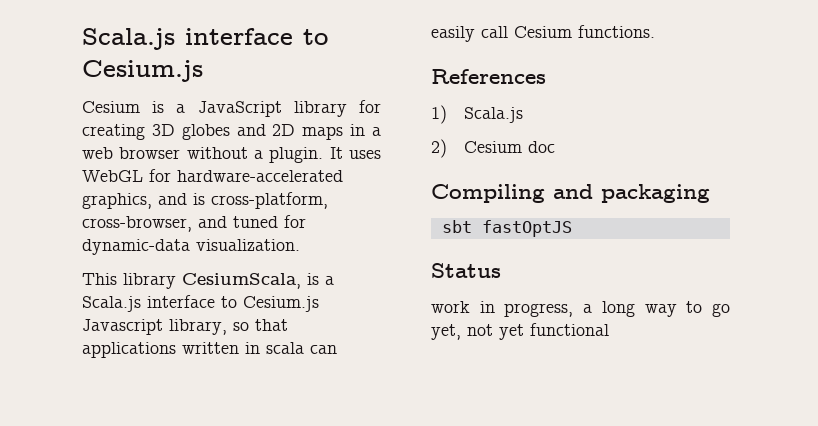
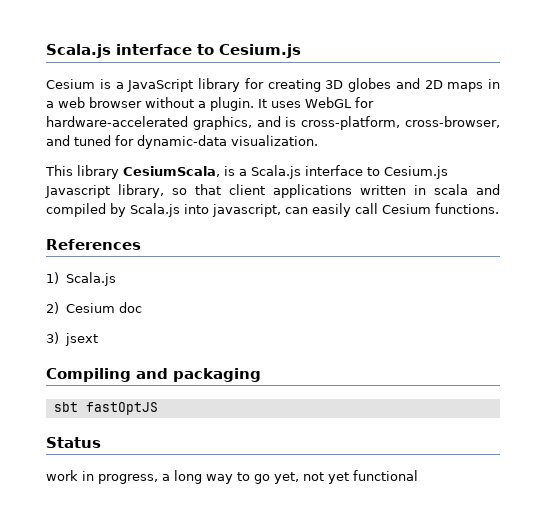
(288, 325) none -> [229,184,265,195] client
(304, 348) none -> [476,184,500,195] [46,203,281,217] and compiled by Scala.js into javascript,
(556, 147) none -> [46,332,98,346] // 3) jsext

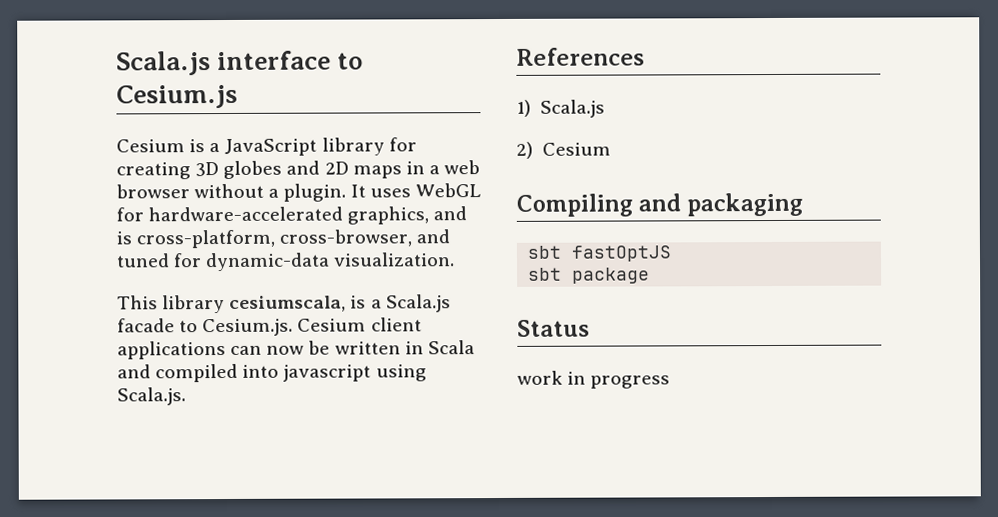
[123,166,220,177] CesiumScala, -> [229,295,347,312] cesiumscala,
[305,165,448,179] [45,184,352,198] interface to Cesium.js Javascript library, so that client applications -> [117,317,422,337] [117,340,331,360] facade to Cesium.js. Cesium client applications can now be
[434,184,468,195] scala -> [427,340,475,355] Scala
[110,203,499,217] by Scala.js into javascript, can easily call Cesium functions. -> [242,364,427,382] [117,387,186,406] into javascript using Scala.js.
[118,302,142,313] [46,332,98,346] doc // 3) jsext -> (611, 149) none
(158, 408) none -> [528,267,651,284] // sbt package
[98,470,418,484] progress, a long way to go yet, not yet functional -> [590,375,671,389] progress

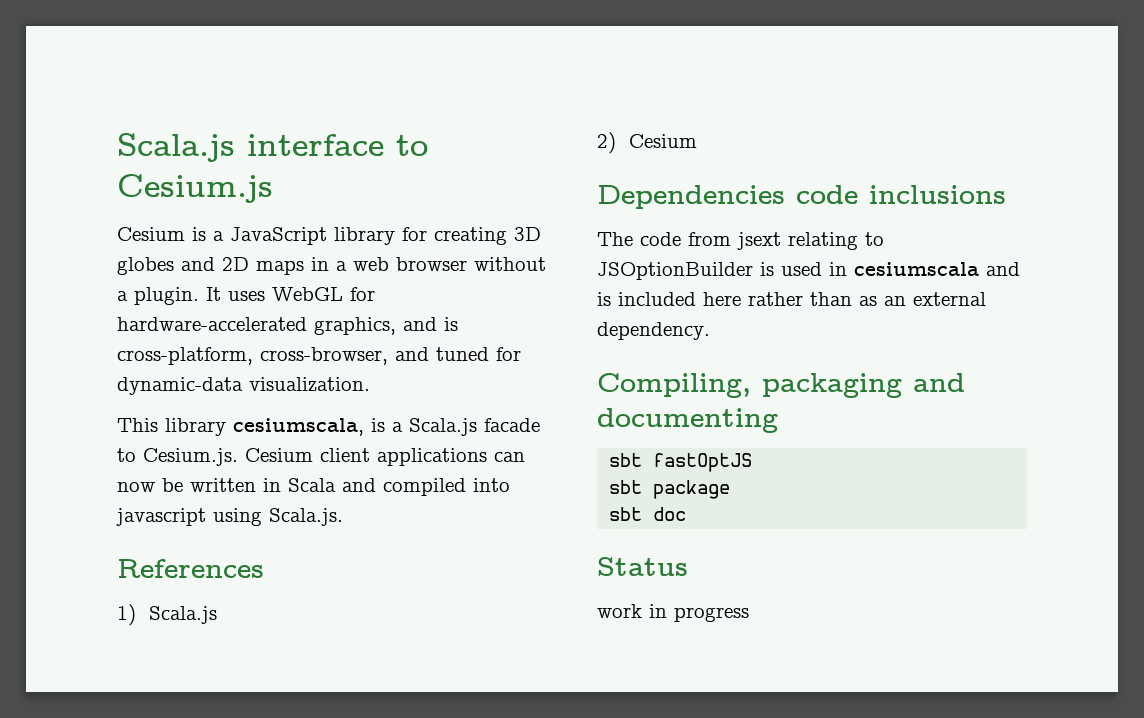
[516,193,682,217] Compiling and -> [597,185,1006,209] [597,232,884,250] [597,262,1020,280] [597,292,986,306] [597,322,710,340] [597,373,751,398] Dependencies code inclusions // The code from jsext relating to JSOptionBuilder is used in cesiumscala and is included here rather than as an external dependency. // Compiling,
(803, 204) none -> [913,373,965,392] [597,408,778,433] and documenting
(651, 275) none -> [609,507,687,521] // sbt doc

